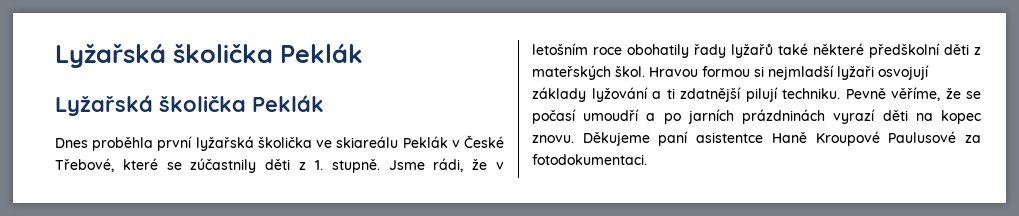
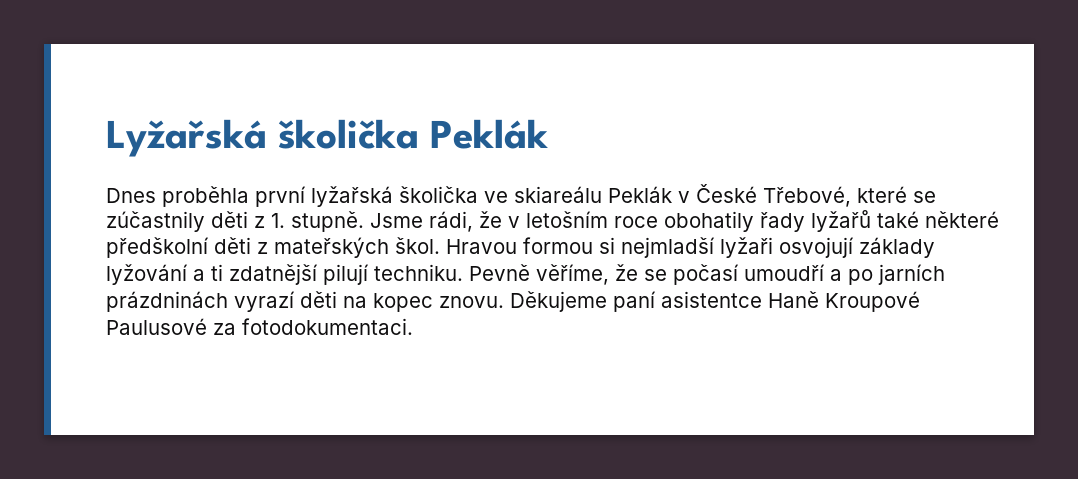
[55,44,363,68] [55,95,324,116] Lyžařská školička Peklák // Lyžařská školička Peklák -> [106,119,549,157] Lyžařská školička Peklák

